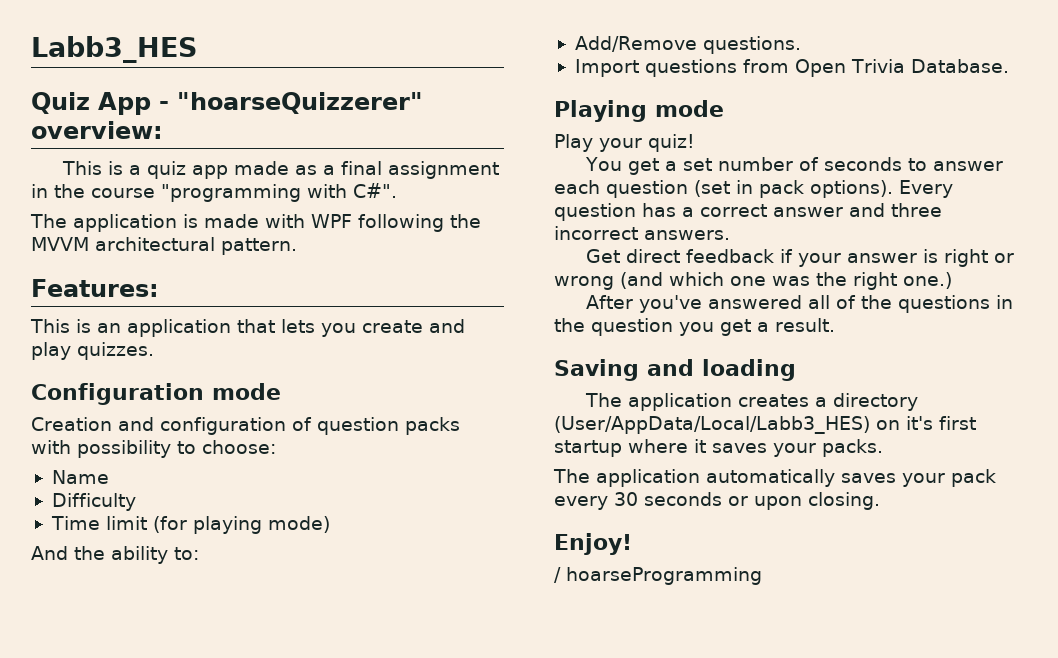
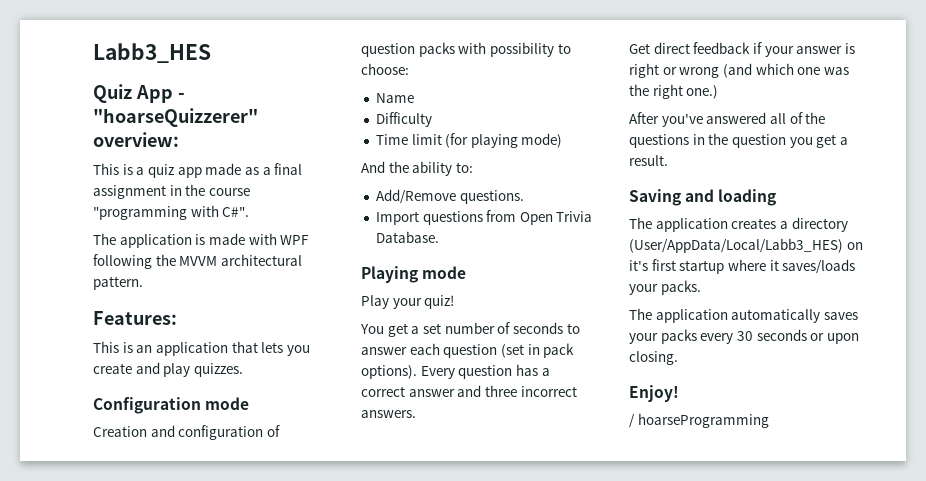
[712,443,767,453] saves -> [782,259,856,274] saves/loads
[951,469,996,487] pack -> [660,329,697,344] packs

